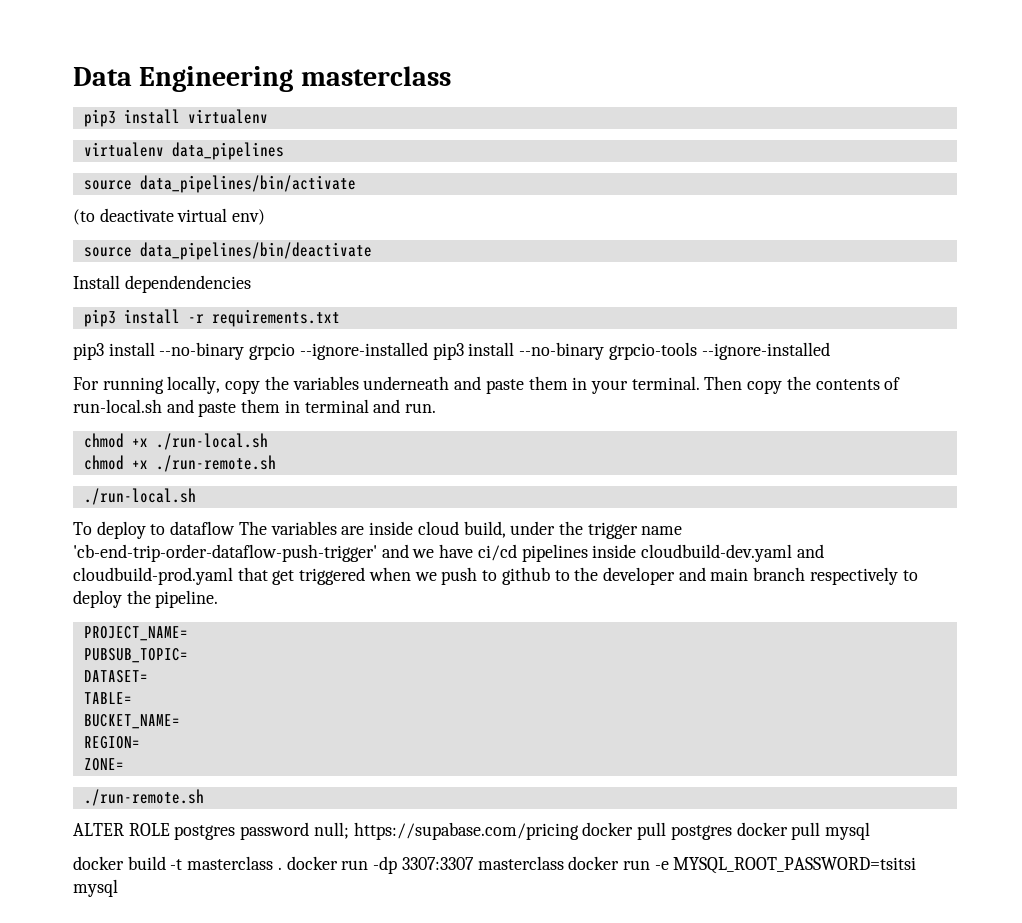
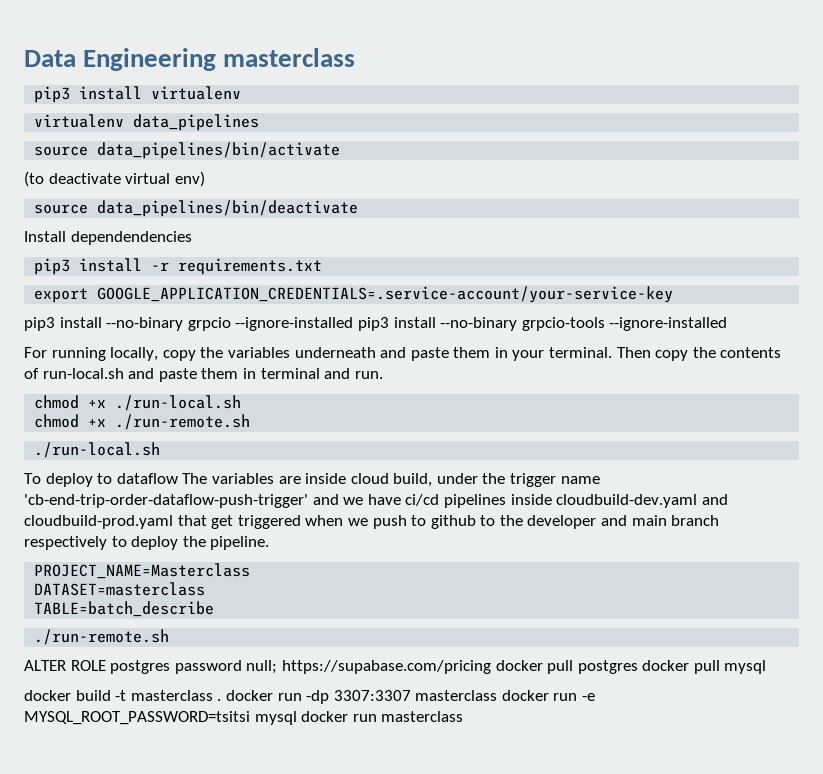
(340, 318) none -> [34,286,674,303] // export GOOGLE_APPLICATION_CREDENTIALS=.service-account/your-service-key
[83,626,188,641] [83,648,188,663] [83,670,148,683] [83,692,132,704] [83,714,180,729] [83,736,140,749] [83,758,124,771] PROJECT_NAME= // PUBSUB_TOPIC= // DATASET= // TABLE= // BUCKET_NAME= // REGION= // ZONE= -> [34,563,251,579] [34,582,206,596] [34,601,215,617] PROJECT_NAME=Masterclass // DATASET=masterclass // TABLE=batch_describe
(118, 888) none -> [301,711,464,722] docker run masterclass

